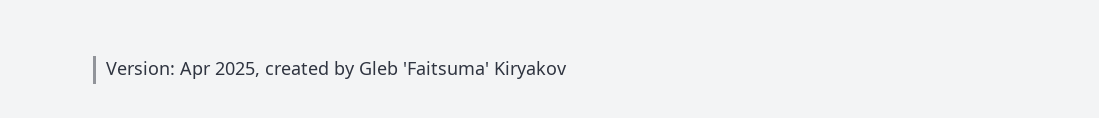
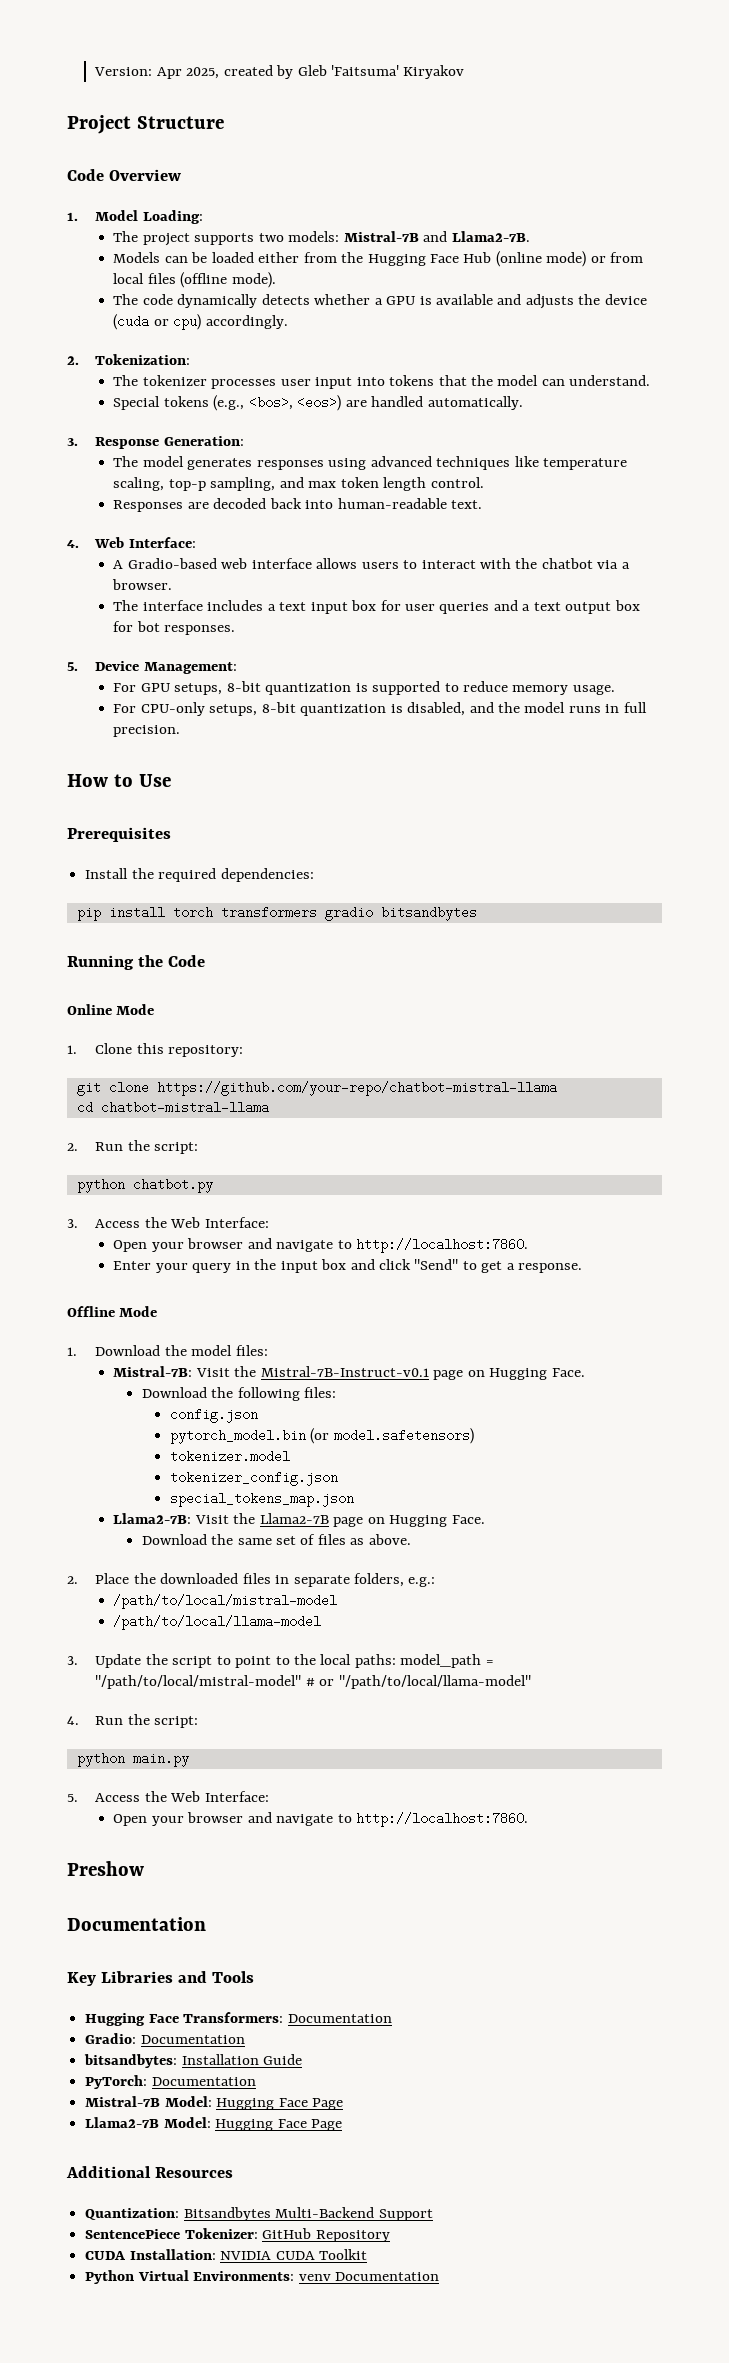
(567, 70) none -> [67,115,224,134] [67,169,182,181] [67,210,203,224] [113,231,530,246] [113,251,644,267] [113,272,276,288] [113,294,647,309] [113,314,288,330] [67,354,191,365] [113,375,651,389] [113,395,523,411] [67,436,244,449] [113,456,628,470] [113,477,484,491] [113,498,483,512] [67,537,196,548] [113,558,630,569] [112,579,173,590] [113,600,640,614] [113,621,236,635] [67,661,237,674] [113,681,615,695] [113,702,647,716] [113,725,181,737] [67,774,171,787] [67,827,171,842] [85,868,314,882] [76,906,477,921] [67,955,206,970] [67,1004,155,1015] [67,1043,244,1057] [76,1081,557,1096] [76,1101,269,1114] [67,1140,199,1154] [76,1178,213,1193] [67,1217,269,1228] [113,1238,529,1253] [113,1259,583,1273] [67,1306,158,1317] [67,1345,268,1356] [113,1366,585,1380] [141,1387,336,1401] [169,1408,258,1423] [169,1428,474,1444] [169,1450,290,1463] [169,1471,338,1486] [169,1492,354,1507] [113,1513,485,1527] [141,1534,411,1545] [67,1573,436,1587] [113,1594,338,1609] [113,1615,322,1630] [67,1654,494,1668] [95,1675,531,1689] [67,1714,199,1728] [76,1752,189,1767] [67,1791,269,1802] [113,1812,529,1827] [67,1861,144,1876] [67,1917,206,1931] [67,1971,255,1986] [85,2012,392,2026] [85,2033,245,2044] [84,2054,303,2068] [85,2075,256,2089] [85,2096,343,2110] [85,2117,342,2131] [66,2166,234,2178] [85,2207,433,2221] [85,2228,390,2242] [85,2249,367,2260] [85,2270,439,2284] // Project Structure // Code Overview // 1. Model Loading: // The project supports two models: Mistral-7B and Llama2-7B. // Models can be loaded either from the Hugging Face Hub (online mode) or from local files (offline mode). // The code dynamically detects whether a GPU is available and adjusts the device (cuda or cpu) accordingly. // 2. Tokenization: // The tokenizer processes user input into tokens that the model can understand. // Special tokens (e.g., <bos>, <eos>) are handled automatically. // 3. Response Generation: // The model generates responses using advanced techniques like temperature scaling, top-p sampling, and max token length control. // Responses are decoded back into human-readable text. // 4. Web Interface: // A Gradio-based web interface allows users to interact with the chatbot via a browser. // The interface includes a text input box for user queries and a text output box for bot responses. // 5. Device Management: // For GPU setups, 8-bit quantization is supported to reduce memory usage. // For CPU-only setups, 8-bit quantization is disabled, and the model runs in full precision. // How to Use // Prerequisites // Install the required dependencies: // pip install torch transformers gradio bitsandbytes // Running the Code // Online Mode // 1. Clone this repository: // git clone https://github.com/your-repo/chatbot-mistral-llama // cd chatbot-mistral-llama // 2. Run the script: // python chatbot.py // 3. Access the Web Interface: // Open your browser and navigate to http://localhost:7860. // Enter your query in the input box and click "Send" to get a response. // Offline Mode // 1. Download the model files: // Mistral-7B: Visit the Mistral-7B-Instruct-v0.1 page on Hugging Face. // Download the following files: // config.json // pytorch_model.bin (or model.safetensors) // tokenizer.model // tokenizer_config.json // special_tokens_map.json // Llama2-7B: Visit the Llama2-7B page on Hugging Face. // Download the same set of files as above. // 2. Place the downloaded files in separate folders, e.g.: // /path/to/local/mistral-model // /path/to/local/llama-model // 3. Update the script to point to the local paths: model_path = "/path/to/local/mistral-model" # or "/path/to/local/llama-model" // 4. Run the script: // python main.py // 5. Access the Web Interface: // Open your browser and navigate to http://localhost:7860. // Preshow // Documentation // Key Libraries and Tools // Hugging Face Transformers: Documentation // Gradio: Documentation // bitsandbytes: Installation Guide // PyTorch: Documentation // Mistral-7B Model: Hugging Face Page // Llama2-7B Model: Hugging Face Page // Additional Resources // Quantization: Bitsandbytes Multi-Backend Support // SentencePiece Tokenizer: GitHub Repository // CUDA Installation: NVIDIA CUDA Toolkit // Python Virtual Environments: venv Documentation

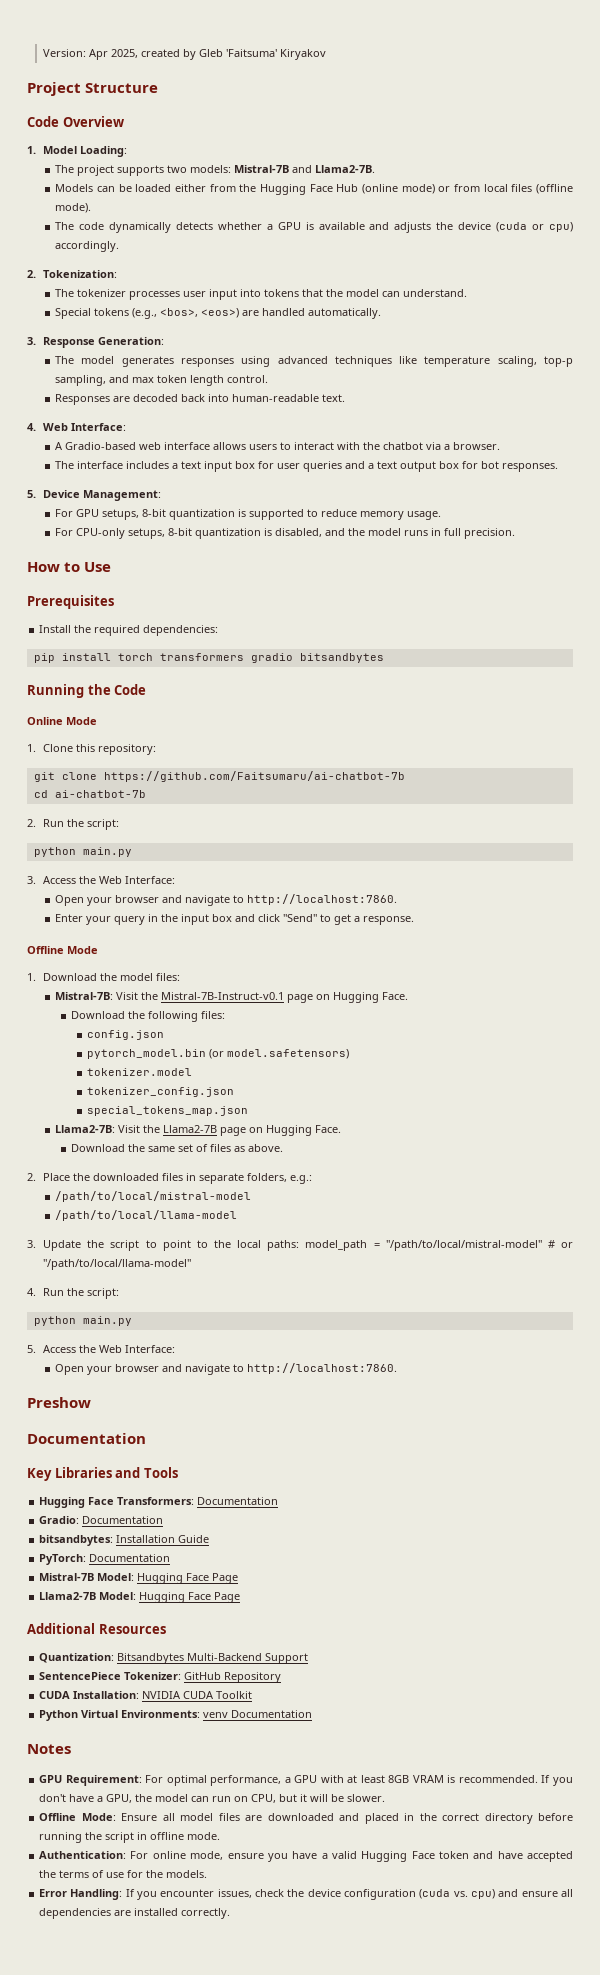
[156,1081,557,1096] https://github.com/your-repo/chatbot-mistral-llama -> [103,771,405,782] https://github.com/Faitsumaru/ai-chatbot-7b
[100,1101,269,1114] chatbot-mistral-llama -> [54,790,146,798] ai-chatbot-7b
[132,1178,213,1193] chatbot.py -> [82,847,132,857] main.py
(439, 2276) none -> [27,1744,71,1754] [39,1775,573,1786] [39,1794,386,1803] [39,1813,573,1824] [39,1832,221,1843] [39,1851,574,1862] [39,1870,208,1878] [39,1889,573,1900] [39,1908,231,1919] // Notes // GPU Requirement: For optimal performance, a GPU with at least 8GB VRAM is recommended. If you don't have a GPU, the model can run on CPU, but it will be slower. // Offline Mode: Ensure all model files are downloaded and placed in the correct directory before running the script in offline mode. // Authentication: For online mode, ensure you have a valid Hugging Face token and have accepted the terms of use for the models. // Error Handling: If you encounter issues, check the device configuration (cuda vs. cpu) and ensure all dependencies are installed correctly.

